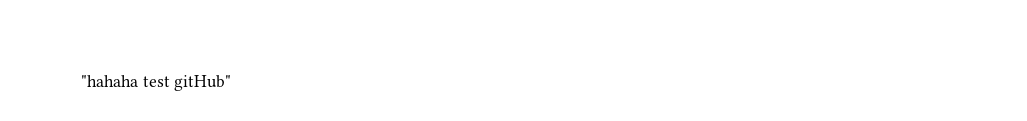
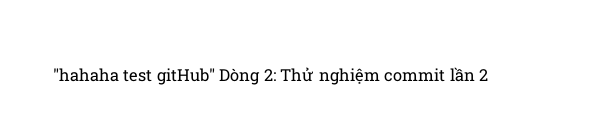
(232, 83) none -> [219,67,489,85] Dòng 2: Thử nghiệm commit lần 2

